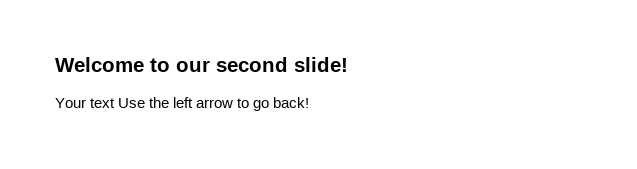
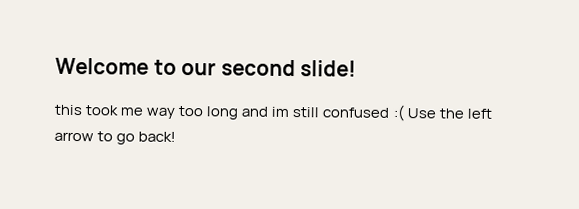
[55,98,116,108] Your text -> [54,104,404,122] this took me way too long and im still confused :(

